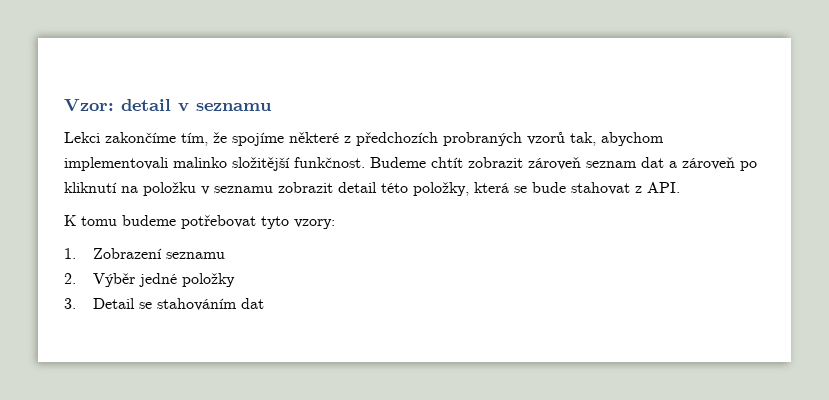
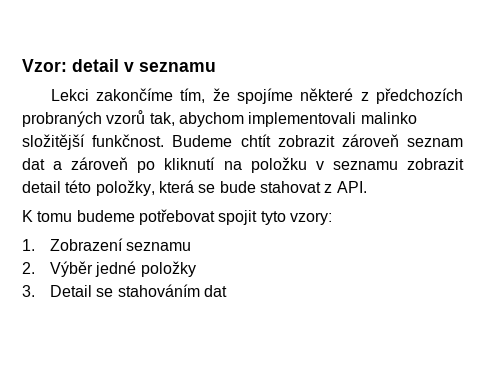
(256, 222) none -> [218,210,258,225] spojit

